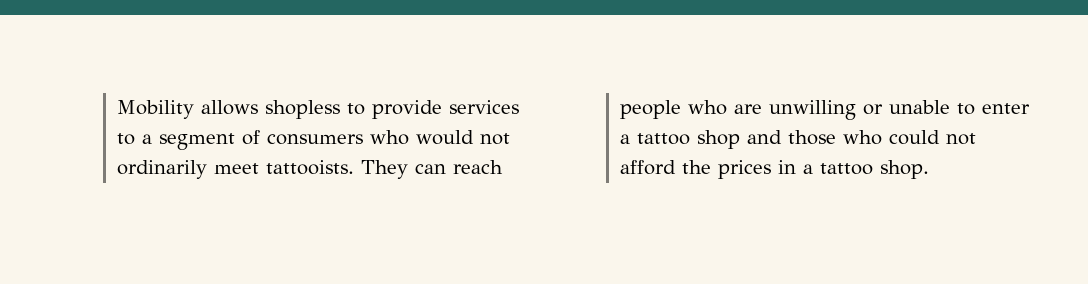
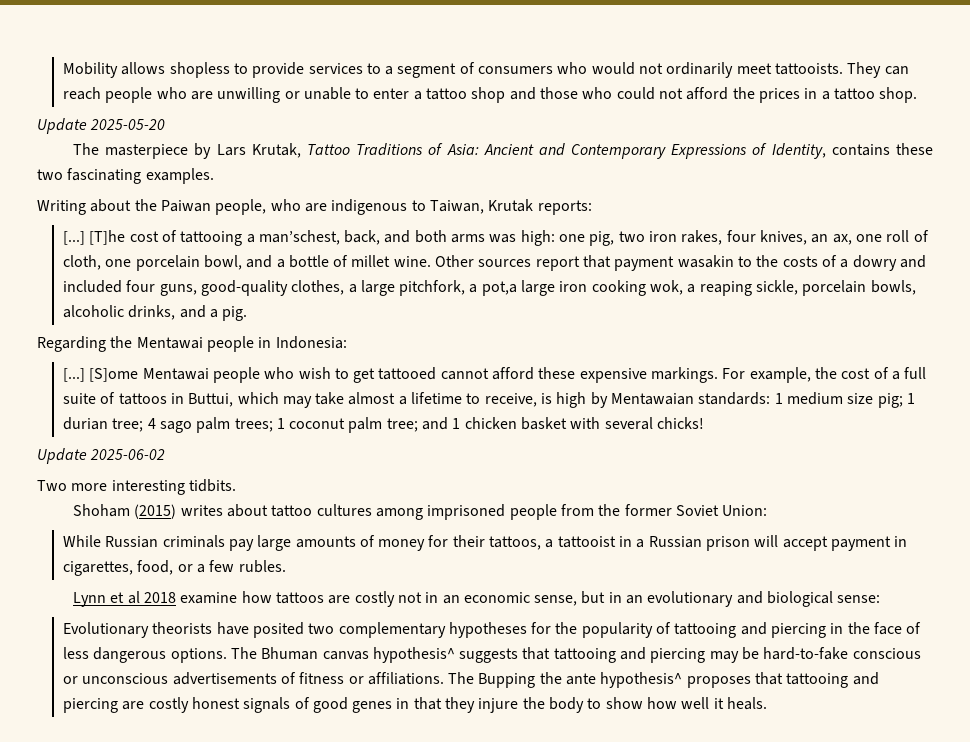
(930, 169) none -> [37,118,166,134] [73,143,933,159] [37,168,214,184] [37,199,592,215] [62,230,929,246] [62,255,926,271] [62,280,916,296] [62,305,248,321] [37,336,347,352] [62,367,927,383] [62,392,915,408] [62,417,705,433] [37,448,166,464] [37,479,236,495] [73,504,768,520] [62,535,908,551] [62,560,286,576] [73,591,881,607] [62,622,922,638] [62,647,921,663] [62,672,879,688] [62,697,768,713] // Update 2025-05-20 // The masterpiece by Lars Krutak, Tattoo Traditions of Asia: Ancient and Contemporary Expressions of Identity, contains these two fascinating examples. // Writing about the Paiwan people, who are indigenous to Taiwan, Krutak reports: // [...] [T]he cost of tattooing a man’schest, back, and both arms was high: one pig, two iron rakes, four knives, an ax, one roll of cloth, one porcelain bowl, and a bottle of millet wine. Other sources report that payment wasakin to the costs of a dowry and included four guns, good-quality clothes, a large pitchfork, a pot,a large iron cooking wok, a reaping sickle, porcelain bowls, alcoholic drinks, and a pig. // Regarding the Mentawai people in Indonesia: // [...] [S]ome Mentawai people who wish to get tattooed cannot afford these expensive markings. For example, the cost of a full suite of tattoos in Buttui, which may take almost a lifetime to receive, is high by Mentawaian standards: 1 medium size pig; 1 durian tree; 4 sago palm trees; 1 coconut palm tree; and 1 chicken basket with several chicks! // Update 2025-06-02 // Two more interesting tidbits. // Shoham (2015) writes about tattoo cultures among imprisoned people from the former Soviet Union: // While Russian criminals pay large amounts of money for their tattoos, a tattooist in a Russian prison will accept payment in cigarettes, food, or a few rubles. // Lynn et al 2018 examine how tattoos are costly not in an economic sense, but in an evolutionary and biological sense: // Evolutionary theorists have posited two complementary hypotheses for the popularity of tattooing and piercing in the face of less dangerous options. The Bhuman canvas hypothesis^ suggests that tattooing and piercing may be hard-to-fake conscious or unconscious advertisements of fitness or affiliations. The Bupping the ante hypothesis^ proposes that tattooing and piercing are costly honest signals of good genes in that they injure the body to show how well it heals.

